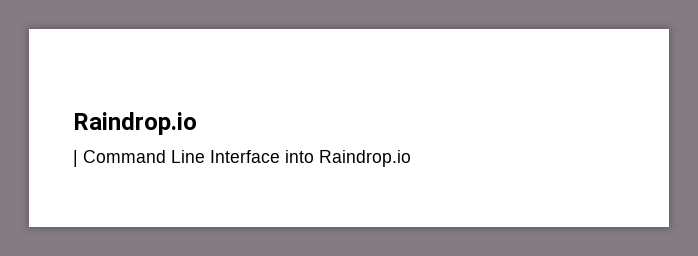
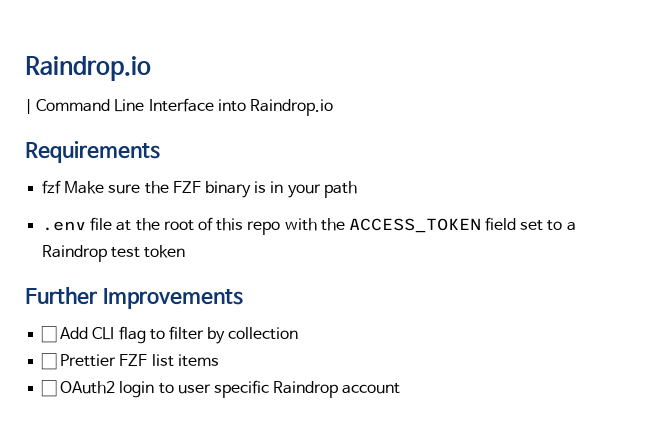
(411, 158) none -> [25,141,160,163] [42,180,357,198] [42,217,576,235] [42,245,186,262] [25,287,243,309] [41,326,299,344] [41,353,219,370] [41,380,401,398] // Requirements // fzf Make sure the FZF binary is in your path // .env file at the root of this repo with the ACCESS_TOKEN field set to a Raindrop test token // Further Improvements // ☐ Add CLI flag to filter by collection // ☐ Prettier FZF list items // ☐ OAuth2 login to user specific Raindrop account

